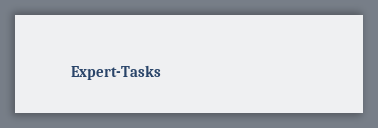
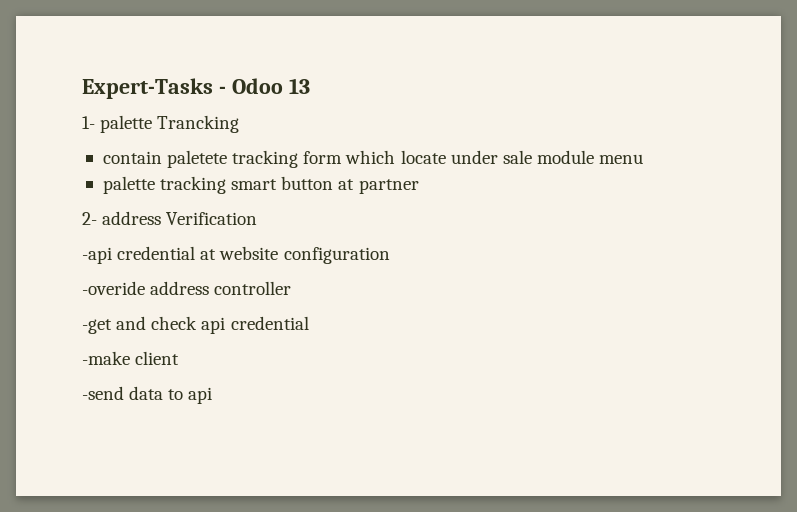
(161, 72) none -> [218,78,310,94] [82,115,240,133] [102,150,644,168] [102,176,419,194] [82,211,258,225] [82,246,390,264] [82,281,292,295] [82,316,309,334] [82,351,180,365] [82,386,213,404] - Odoo 13 // 1- palette Trancking // contain paletete tracking form which locate under sale module menu // palette tracking smart button at partner // 2- address Verification // -api credential at website configuration // -overide address controller // -get and check api credential // -make client // -send data to api

